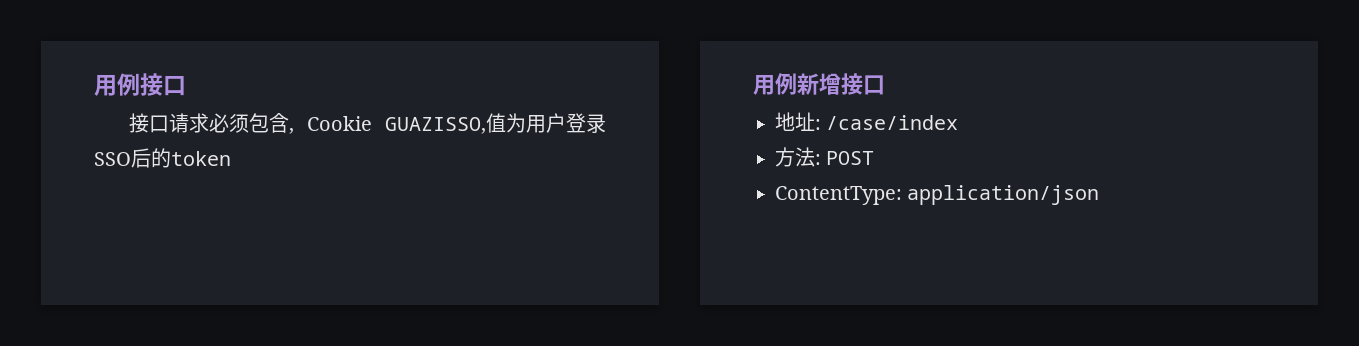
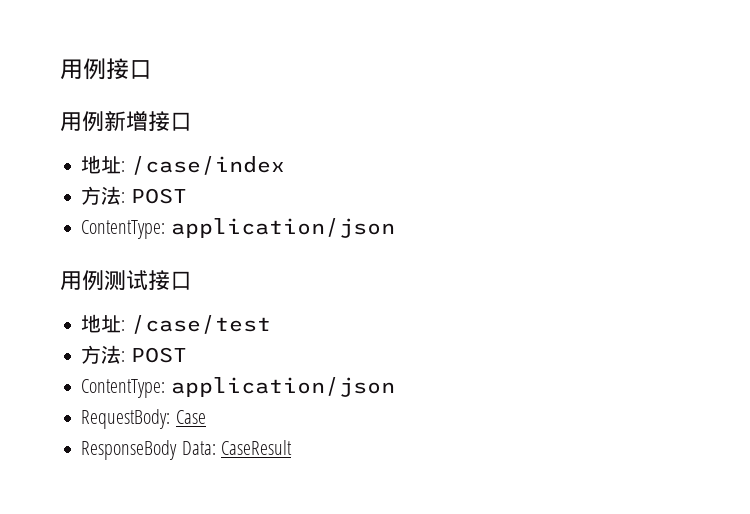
[129,113,606,134] [94,148,231,168] // 接口请求必须包含, Cookie GUAZISSO,值为用户登录SSO后的token -> (152, 69) none
(1100, 195) none -> [60,270,192,291] [81,314,271,334] [81,345,187,364] [81,377,395,398] [81,409,206,429] [81,440,292,460] // 用例测试接口 // 地址: /case/test // 方法: POST // ContentType: application/json // RequestBody: Case // ResponseBody Data: CaseResult

